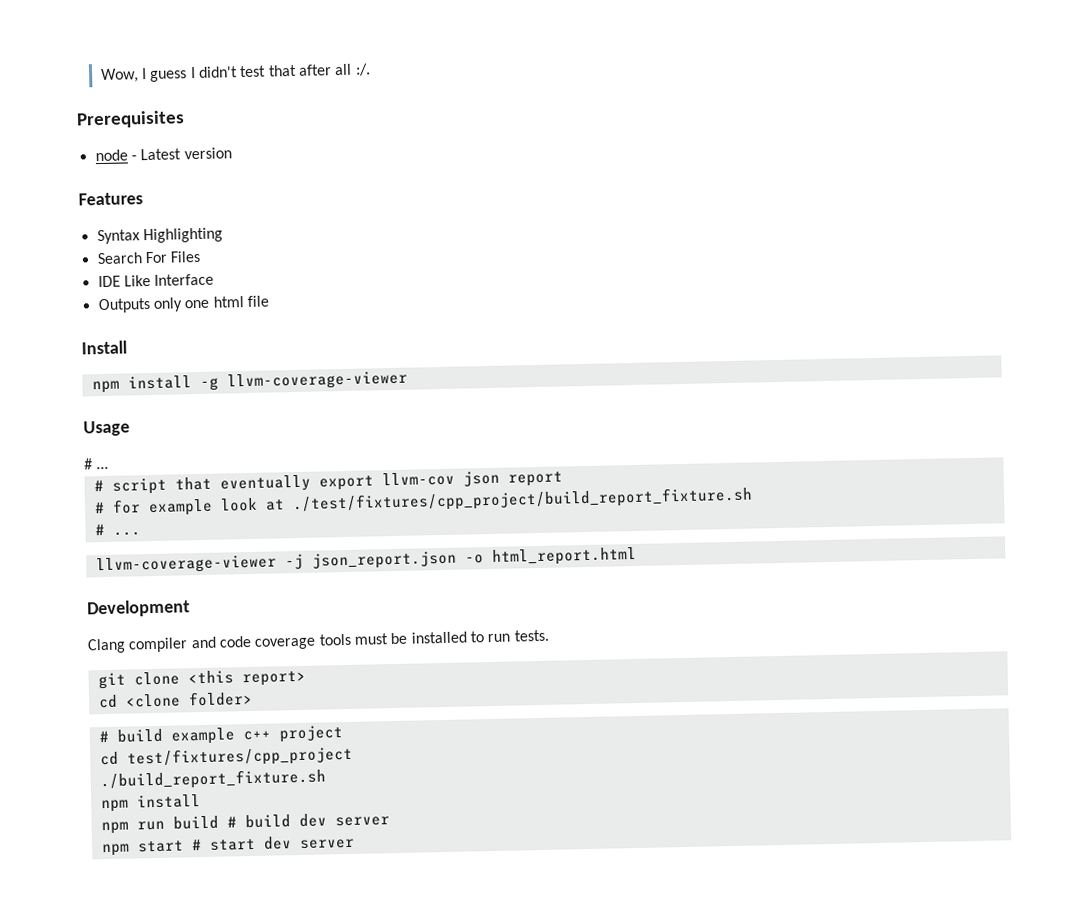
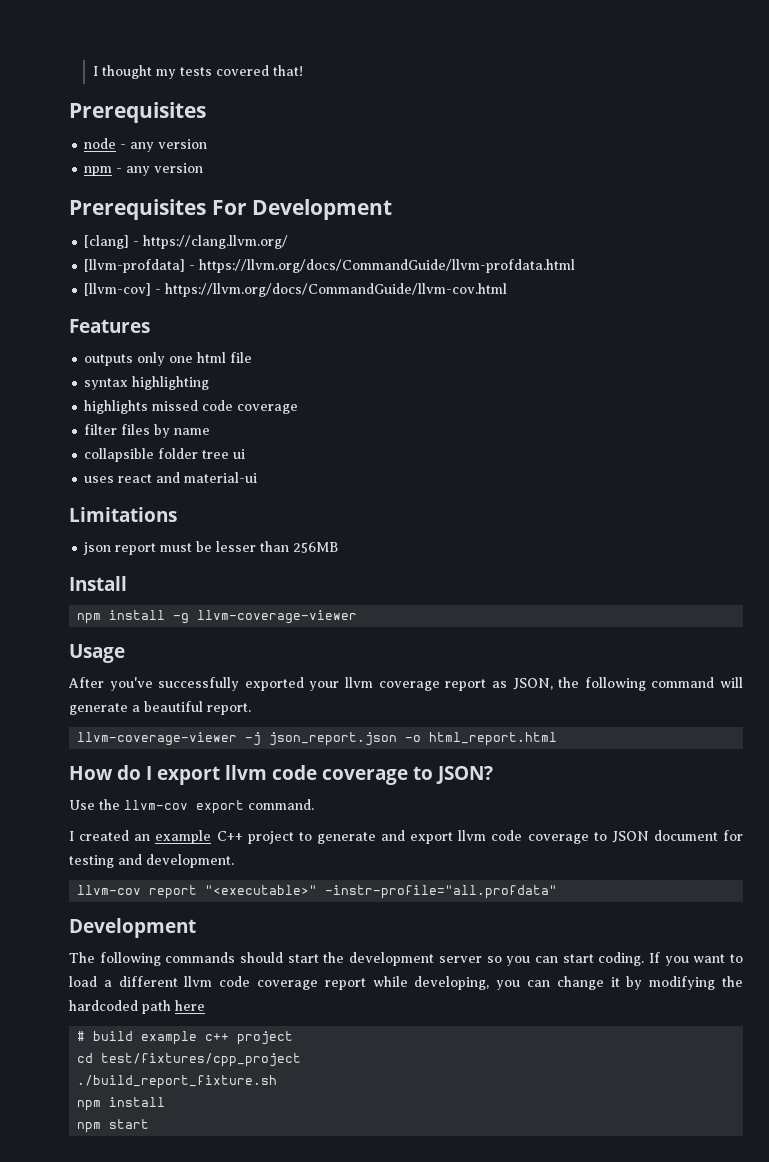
[99,63,371,83] Wow, I guess I didn't test that after all :/. -> [92,65,303,79] I thought my tests covered that!
[140,147,232,161] [78,192,143,206] [96,227,223,245] [96,250,202,265] [97,273,215,288] [97,295,269,314] Latest version // Features // Syntax Highlighting // Search For Files // IDE Like Interface // Outputs only one html file -> [130,139,208,152] [84,163,204,176] [69,199,393,220] [84,235,289,249] [84,259,576,273] [84,283,508,297] [69,319,150,333] [84,352,253,366] [84,376,210,390] [84,400,299,414] [84,424,211,438] [84,448,246,462] [84,472,258,483] [69,507,177,522] [83,541,339,555] any version // npm - any version // Prerequisites For Development // [clang] - https://clang.llvm.org/ // [llvm-profdata] - https://llvm.org/docs/CommandGuide/llvm-profdata.html // [llvm-cov] - https://llvm.org/docs/CommandGuide/llvm-cov.html // Features // outputs only one html file // syntax highlighting // highlights missed code coverage // filter files by name // collapsible folder tree ui // uses react and material-ui // Limitations // json report must be lesser than 256MB
[84,458,110,470] [93,470,563,495] [93,486,753,517] [94,523,141,536] # ... // # script that eventually export llvm-cov json report // # for example look at ./test/fixtures/cpp_project/build_report_fixture.sh // # ... -> [68,677,744,691] [69,701,251,715] After you've successfully exported your llvm coverage report as JSON, the following command will generate a beautiful report.
[87,599,190,618] [87,629,549,654] [97,670,306,690] [97,690,253,709] Development // Clang compiler and code coverage tools must be installed to run tests. // git clone <this report> // cd <clone folder> -> [69,765,493,785] [69,799,314,814] [69,830,743,844] [69,854,234,868] [77,885,558,899] [69,918,196,938] [69,952,743,966] [69,976,743,990] [69,1000,205,1014] How do I export llvm code coverage to JSON? // Use the llvm-cov export command. // I created an example C++ project to generate and export llvm code coverage to JSON document for testing and development. // llvm-cov report "<executable>" -instr-profile="all.profdata" // Development // The following commands should start the development server so you can start coding. If you want to load a different llvm code coverage report while developing, you can change it by modifying the hardcoded path here
[136,813,390,831] [101,836,355,857] run build # build dev server // npm start # start dev server -> [109,1119,150,1129] start

